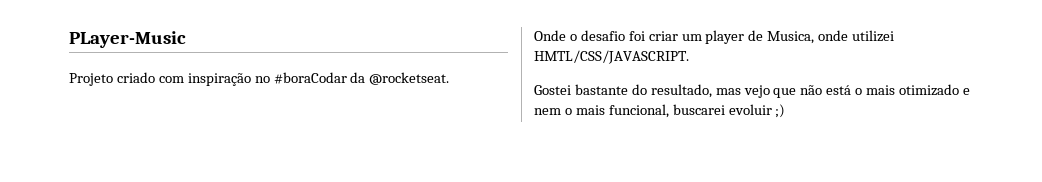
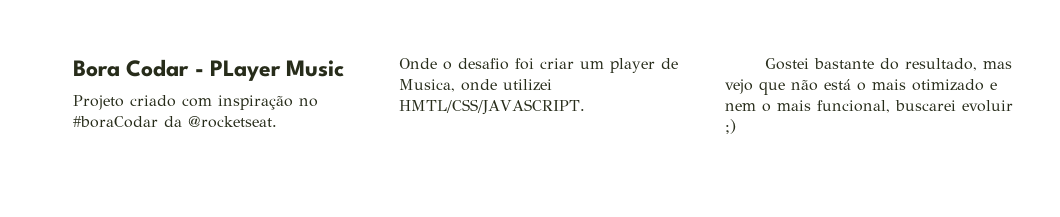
[69,31,186,48] PLayer-Music -> [73,59,345,81] Bora Codar - PLayer Music

